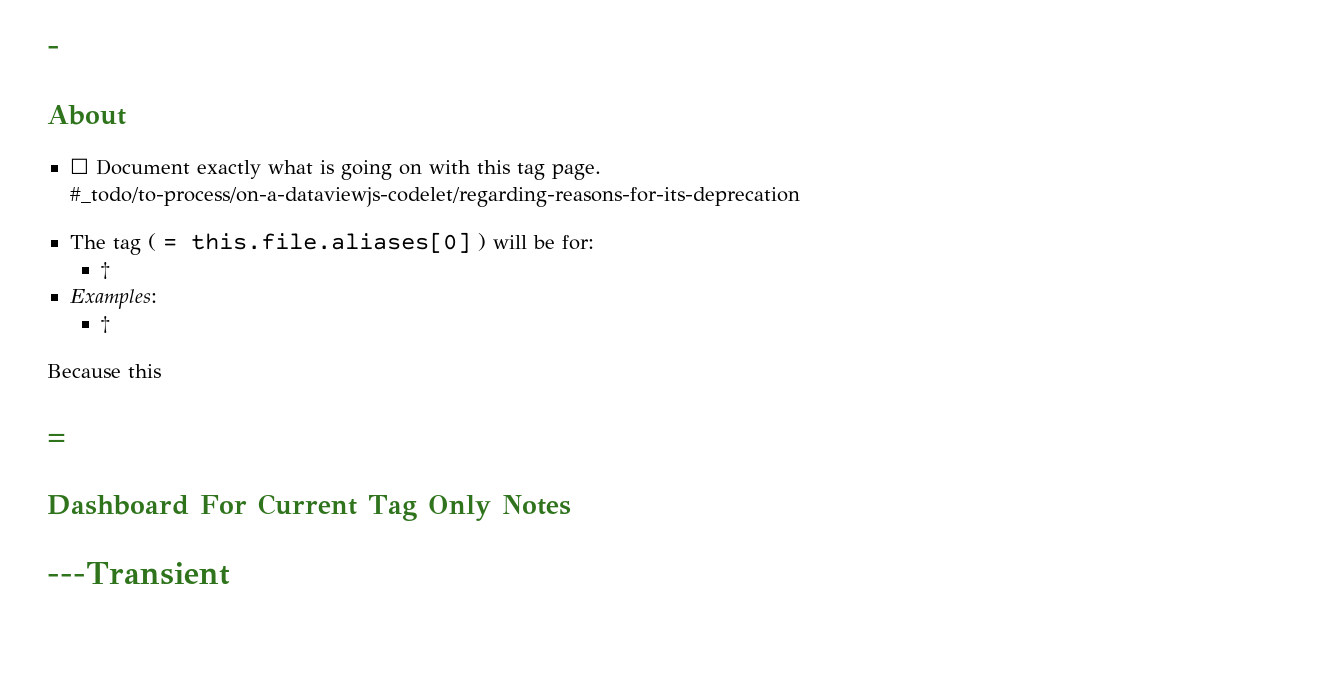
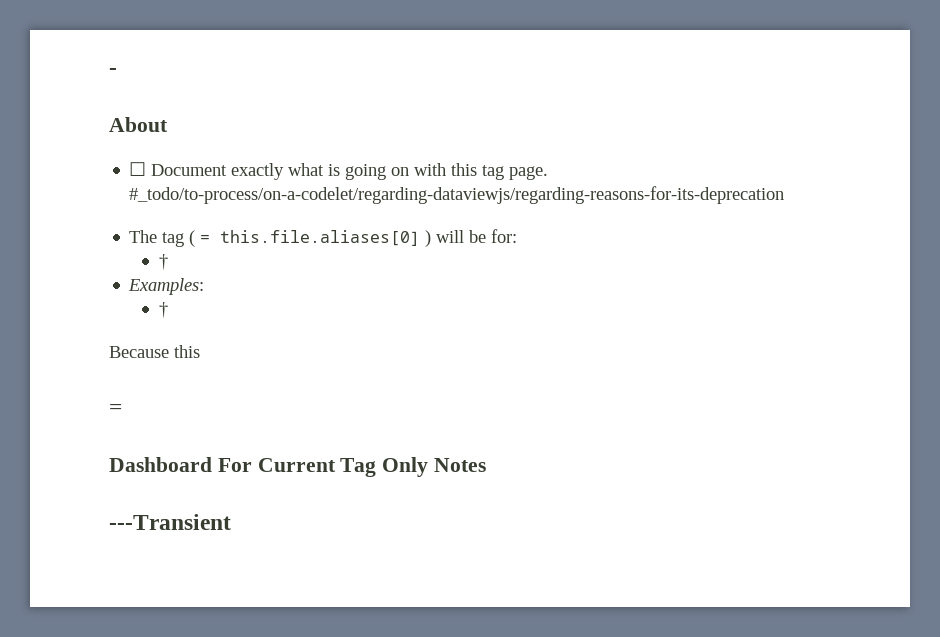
[69,187,800,207] #_todo/to-process/on-a-dataviewjs-codelet/regarding-reasons-for-its-deprecation -> [129,186,785,204] #_todo/to-process/on-a-codelet/regarding-dataviewjs/regarding-reasons-for-its-deprecation

